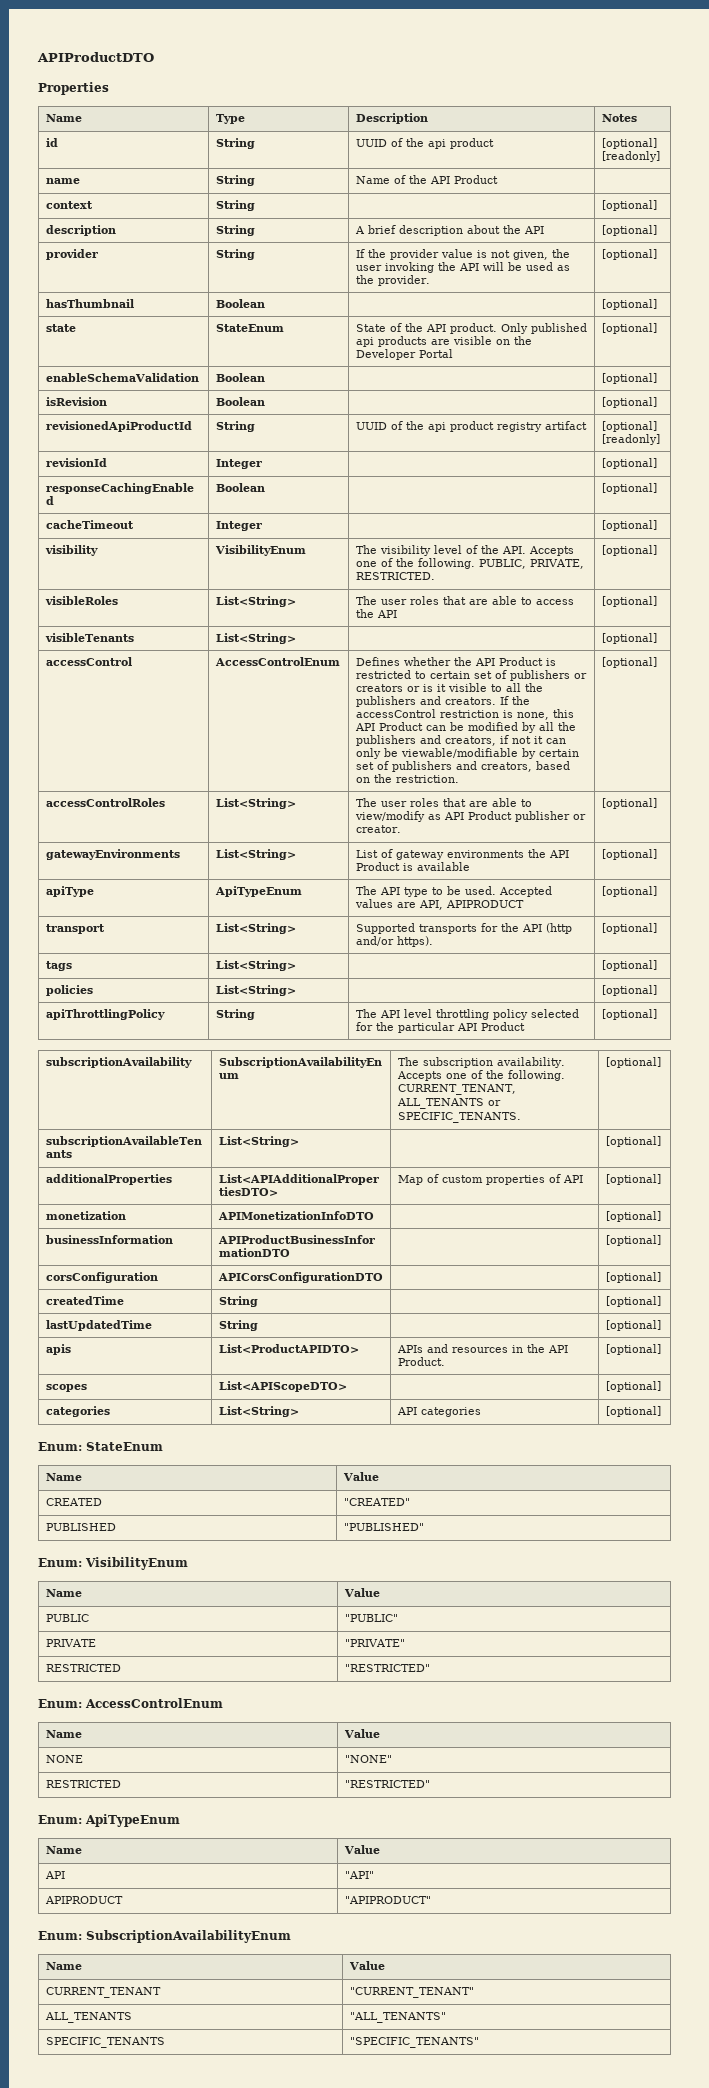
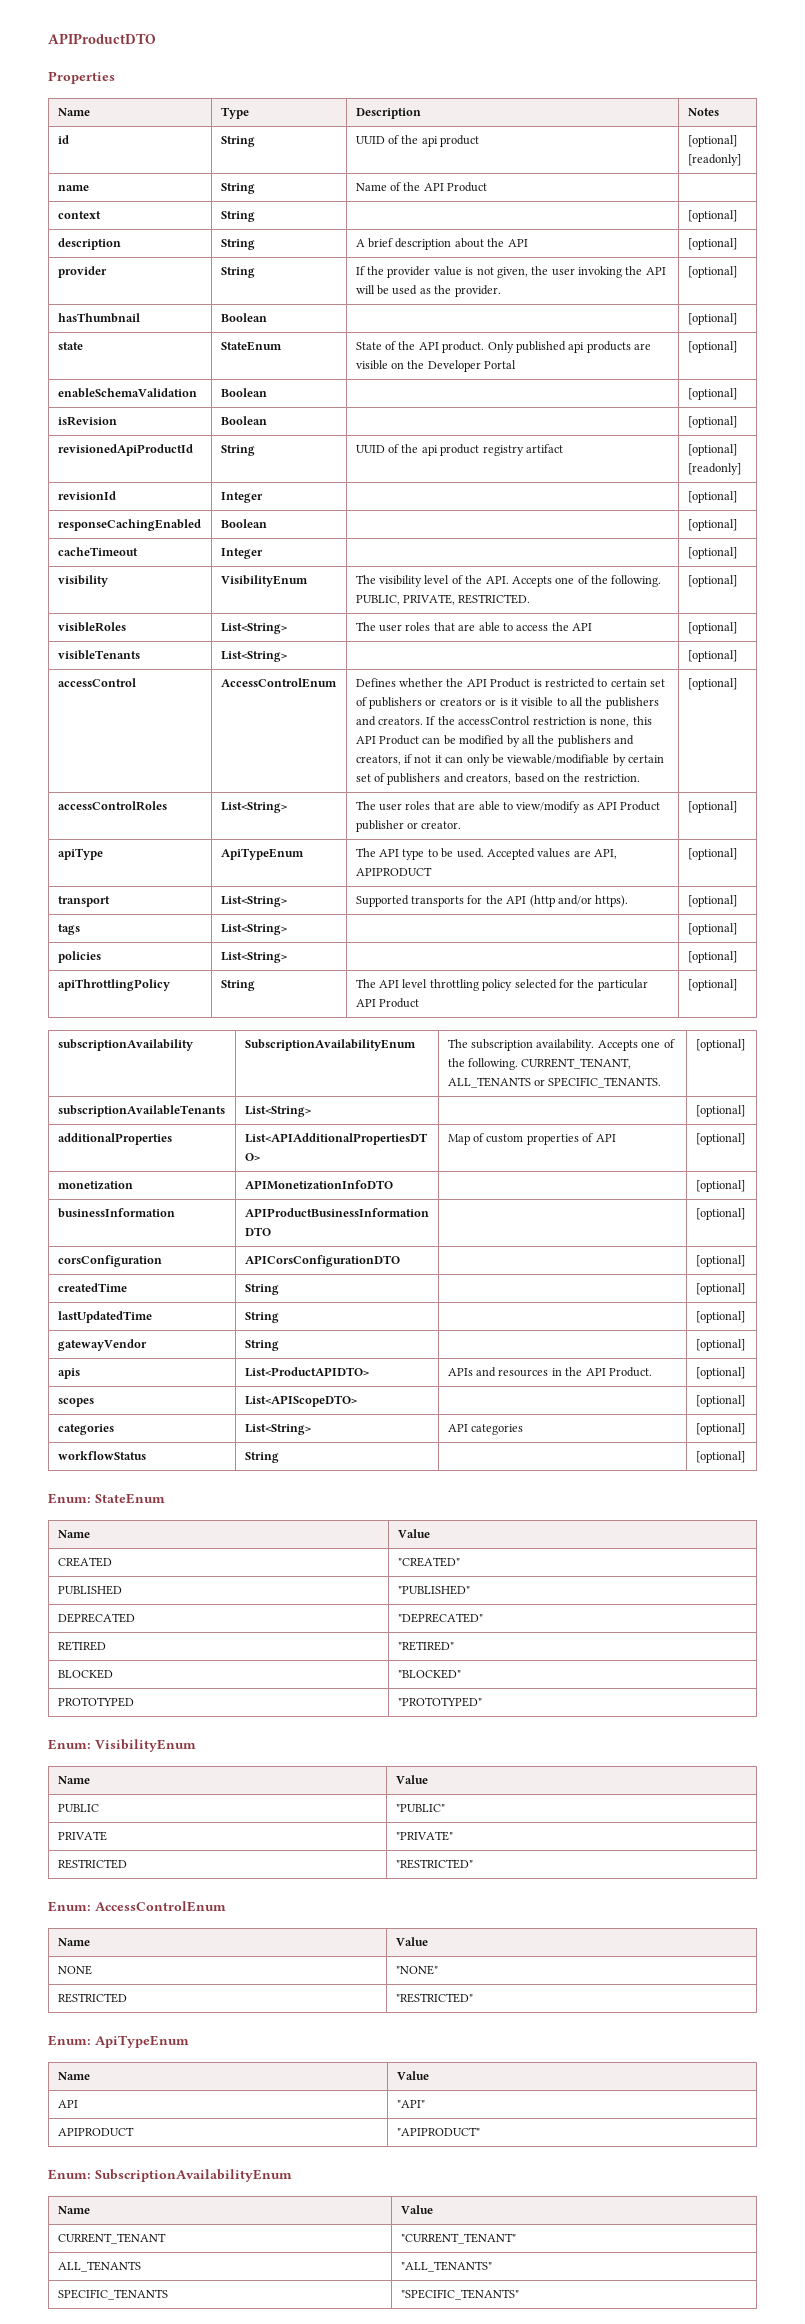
[45,849,180,860] [215,849,296,860] [355,849,569,860] [355,862,470,871] [601,849,657,860] // gatewayEnvironments | List<String> | List of gateway environments the API Product is available | [optional] -> (737, 807) none
(661, 1325) none -> [57,1339,147,1351] [244,1340,279,1351] [695,1339,745,1351] // gatewayVendor | String | | [optional]
(661, 1411) none -> [57,1451,146,1460] [244,1452,279,1463] [695,1451,745,1463] // workflowStatus | String | | [optional]
(424, 1527) none -> [57,1613,135,1623] [397,1613,483,1623] [57,1641,106,1651] [397,1641,454,1651] [57,1669,113,1679] [397,1669,461,1679] [57,1697,134,1707] [397,1697,482,1707] // DEPRECATED | "DEPRECATED" // RETIRED | "RETIRED" // BLOCKED | "BLOCKED" // PROTOTYPED | "PROTOTYPED"

